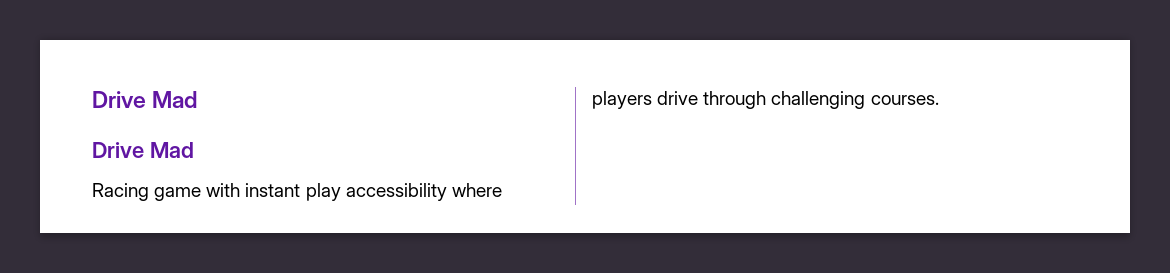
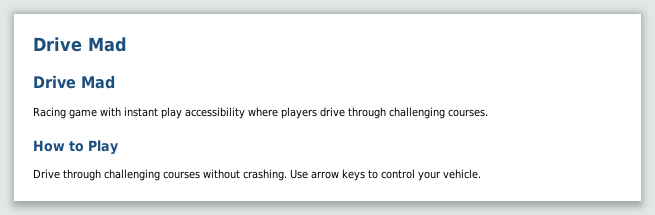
(939, 100) none -> [33,140,118,155] [33,169,481,181] // How to Play // Drive through challenging courses without crashing. Use arrow keys to control your vehicle.

